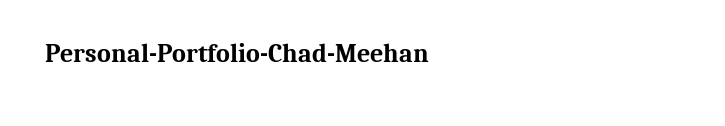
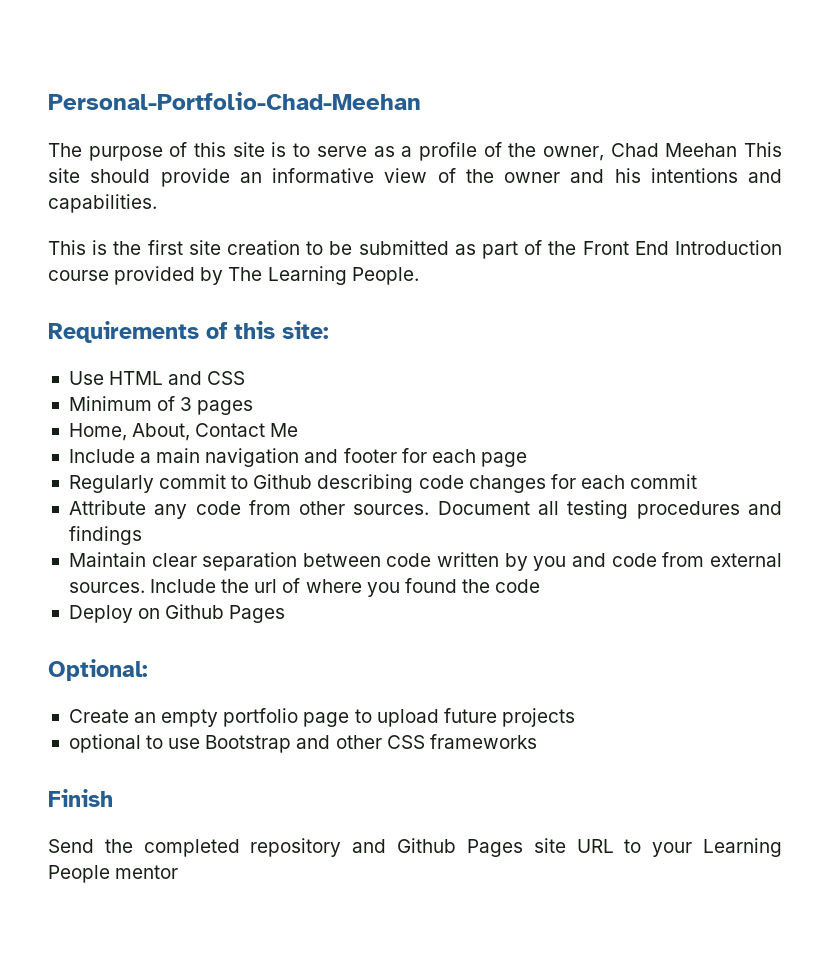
(429, 52) none -> [48,142,782,161] [48,168,782,187] [48,194,157,213] [48,240,782,259] [48,266,419,285] [48,321,329,343] [68,371,246,385] [68,396,254,415] [68,423,299,441] [68,448,527,467] [68,474,698,493] [68,500,783,519] [68,526,142,545] [68,552,782,571] [68,578,541,597] [68,604,286,623] [48,659,148,681] [68,708,575,727] [68,734,537,753] [48,789,113,807] [48,838,783,857] [48,865,179,883] // The purpose of this site is to serve as a profile of the owner, Chad Meehan This site should provide an informative view of the owner and his intentions and capabilities. // This is the first site creation to be submitted as part of the Front End Introduction course provided by The Learning People. // Requirements of this site: // Use HTML and CSS // Minimum of 3 pages // Home, About, Contact Me // Include a main navigation and footer for each page // Regularly commit to Github describing code changes for each commit // Attribute any code from other sources. Document all testing procedures and findings // Maintain clear separation between code written by you and code from external sources. Include the url of where you found the code // Deploy on Github Pages // Optional: // Create an empty portfolio page to upload future projects // optional to use Bootstrap and other CSS frameworks // Finish // Send the completed repository and Github Pages site URL to your Learning People mentor

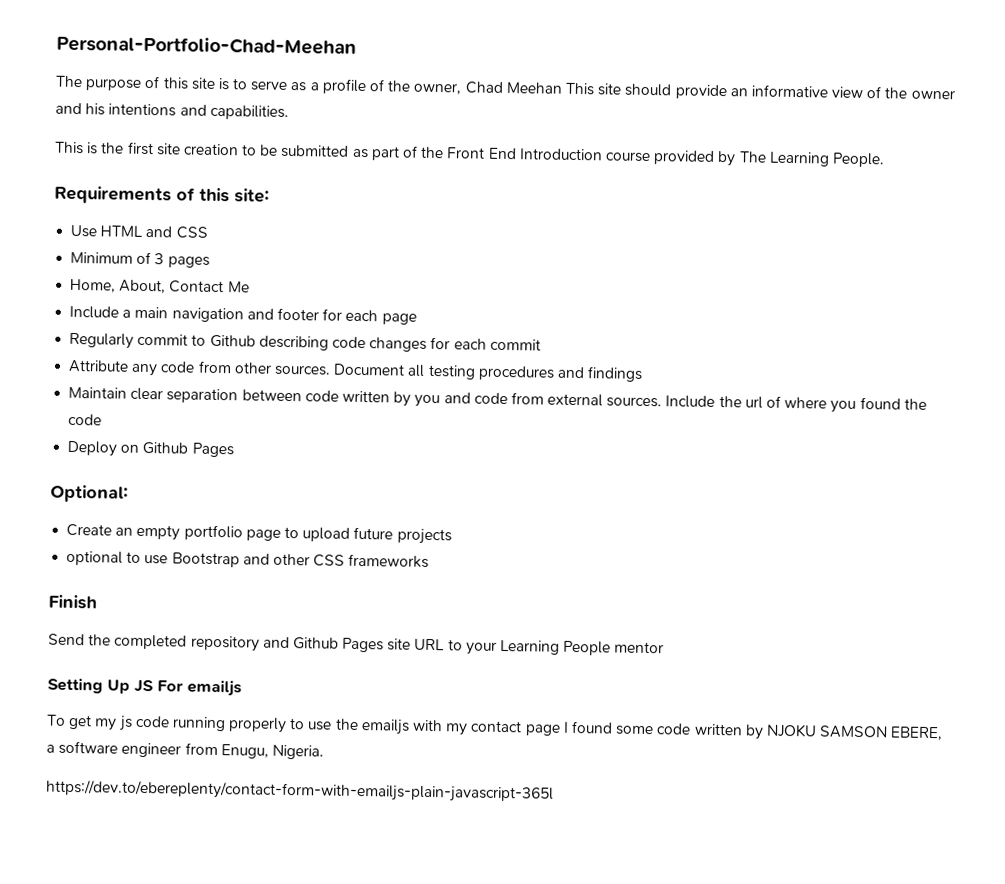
(179, 872) none -> [47,677,242,697] [46,714,944,741] [46,740,324,760] [46,779,554,803] // Setting Up JS For emailjs // To get my js code running properly to use the emailjs with my contact page I found some code written by NJOKU SAMSON EBERE, a software engineer from Enugu, Nigeria. // https://dev.to/ebereplenty/contact-form-with-emailjs-plain-javascript-365l

